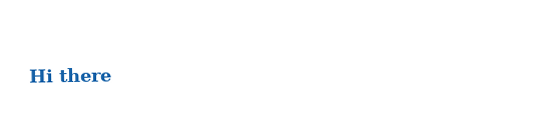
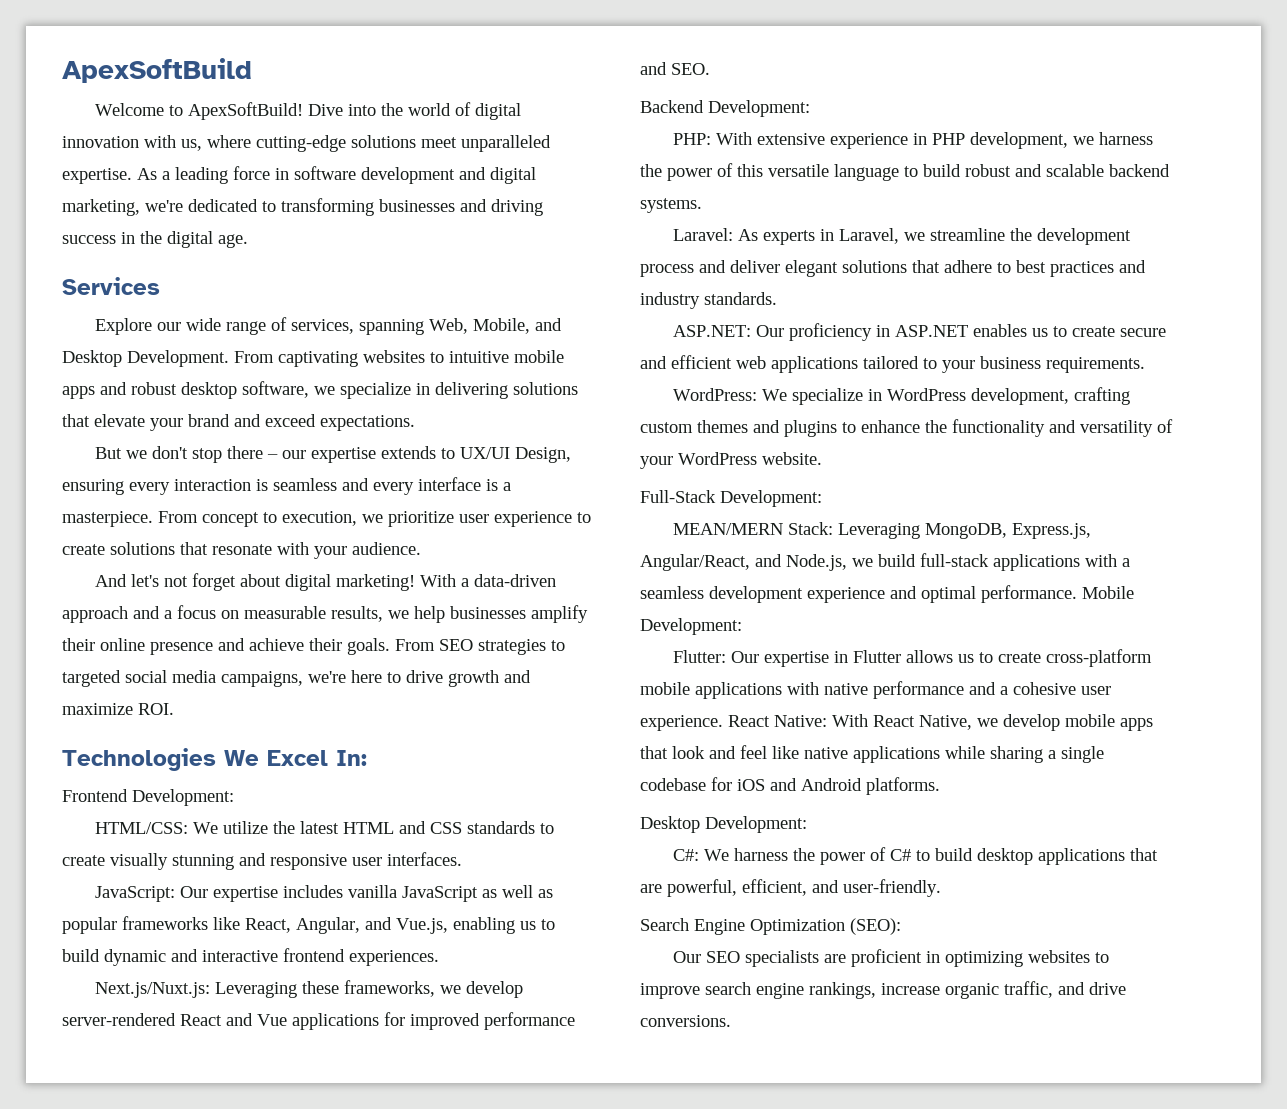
[29,67,112,83] Hi there -> [62,58,252,83] [94,102,521,120] [62,135,551,152] [62,166,536,184] [62,198,543,216] [62,231,248,248] [62,277,160,295] [94,317,562,335] [62,350,564,367] [62,381,578,399] [62,414,415,431] [94,446,571,463] [62,477,511,495] [62,511,591,527] [62,542,421,559] [94,573,556,591] [62,605,588,623] [62,638,565,655] [62,670,531,687] [62,703,174,715] [62,748,367,771] [62,789,234,806] [94,821,554,834] [62,852,462,870] [94,885,553,902] [62,916,555,934] [62,948,439,966] [94,980,523,998] [62,1012,575,1030] [640,62,710,75] [640,100,810,117] [672,132,1153,149] [640,163,1170,181] [640,198,702,213] [672,228,1131,245] [640,260,1146,277] [640,292,777,309] [672,323,1166,341] [640,355,1145,373] [672,387,1130,405] [640,419,1173,437] [640,452,822,469] [640,490,822,507] [672,522,1091,539] [640,553,1130,571] [640,585,1134,603] [640,618,742,635] [672,649,1152,667] [640,681,1111,699] [640,714,1153,731] [640,745,1104,763] [640,777,940,795] [640,816,807,833] [672,847,1158,865] [640,879,941,897] [640,918,901,935] [672,949,1109,967] [640,981,1126,999] [640,1015,731,1027] ApexSoftBuild // Welcome to ApexSoftBuild! Dive into the world of digital innovation with us, where cutting-edge solutions meet unparalleled expertise. As a leading force in software development and digital marketing, we're dedicated to transforming businesses and driving success in the digital age. // Services // Explore our wide range of services, spanning Web, Mobile, and Desktop Development. From captivating websites to intuitive mobile apps and robust desktop software, we specialize in delivering solutions that elevate your brand and exceed expectations. // But we don't stop there – our expertise extends to UX/UI Design, ensuring every interaction is seamless and every interface is a masterpiece. From concept to execution, we prioritize user experience to create solutions that resonate with your audience. // And let's not forget about digital marketing! With a data-driven approach and a focus on measurable results, we help businesses amplify their online presence and achieve their goals. From SEO strategies to targeted social media campaigns, we're here to drive growth and maximize ROI. // Technologies We Excel In: // Frontend Development: // HTML/CSS: We utilize the latest HTML and CSS standards to create visually stunning and responsive user interfaces. // JavaScript: Our expertise includes vanilla JavaScript as well as popular frameworks like React, Angular, and Vue.js, enabling us to build dynamic and interactive frontend experiences. // Next.js/Nuxt.js: Leveraging these frameworks, we develop server-rendered React and Vue applications for improved performance and SEO. // Backend Development: // PHP: With extensive experience in PHP development, we harness the power of this versatile language to build robust and scalable backend systems. // Laravel: As experts in Laravel, we streamline the development process and deliver elegant solutions that adhere to best practices and industry standards. // ASP.NET: Our proficiency in ASP.NET enables us to create secure and efficient web applications tailored to your business requirements. // WordPress: We specialize in WordPress development, crafting custom themes and plugins to enhance the functionality and versatility of your WordPress website. // Full-Stack Development: // MEAN/MERN Stack: Leveraging MongoDB, Express.js, Angular/React, and Node.js, we build full-stack applications with a seamless development experience and optimal performance. Mobile Development: // Flutter: Our expertise in Flutter allows us to create cross-platform mobile applications with native performance and a cohesive user experience. React Native: With React Native, we develop mobile apps that look and feel like native applications while sharing a single codebase for iOS and Android platforms. // Desktop Development: // C#: We harness the power of C# to build desktop applications that are powerful, efficient, and user-friendly. // Search Engine Optimization (SEO): // Our SEO specialists are proficient in optimizing websites to improve search engine rankings, increase organic traffic, and drive conversions.

